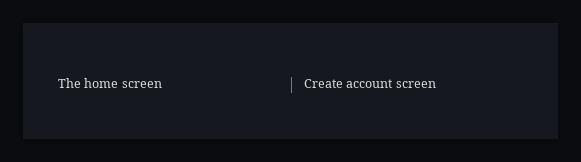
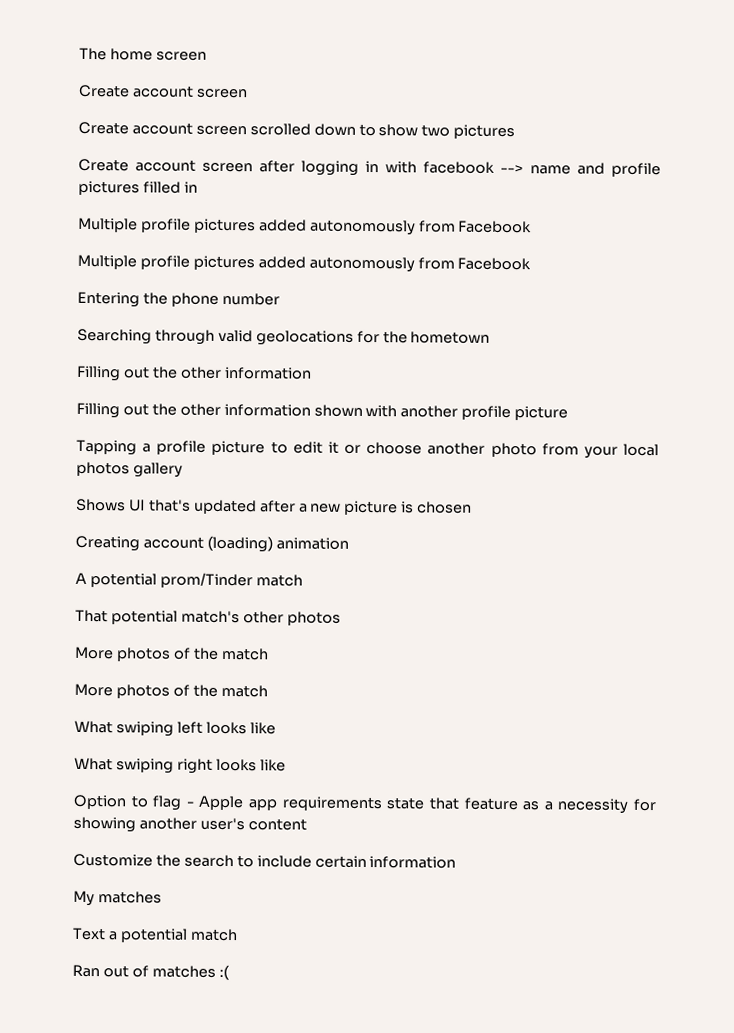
(436, 84) none -> [78,121,516,140] [78,158,661,178] [78,180,198,196] [78,217,533,236] [77,254,532,273] [77,291,280,308] [77,328,491,346] [76,365,312,382] [76,402,569,421] [76,439,659,459] [76,461,183,478] [76,498,473,516] [75,535,349,553] [75,572,303,589] [75,609,341,626] [74,646,269,662] [74,683,268,699] [74,720,276,737] [74,757,286,774] [73,794,657,814] [73,816,307,833] [73,853,457,869] [73,890,162,907] [72,927,238,943] [72,964,230,981] // Create account screen scrolled down to show two pictures // Create account screen after logging in with facebook --> name and profile pictures filled in // Multiple profile pictures added autonomously from Facebook // Multiple profile pictures added autonomously from Facebook // Entering the phone number // Searching through valid geolocations for the hometown // Filling out the other information // Filling out the other information shown with another profile picture // Tapping a profile picture to edit it or choose another photo from your local photos gallery // Shows UI that's updated after a new picture is chosen // Creating account (loading) animation // A potential prom/Tinder match // That potential match's other photos // More photos of the match // More photos of the match // What swiping left looks like // What swiping right looks like // Option to flag - Apple app requirements state that feature as a necessity for showing another user's content // Customize the search to include certain information // My matches // Text a potential match // Ran out of matches :(

